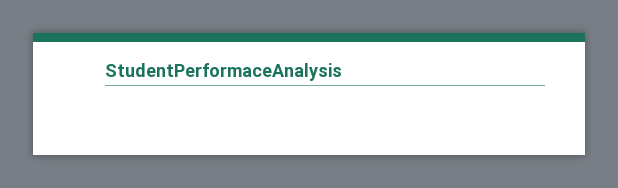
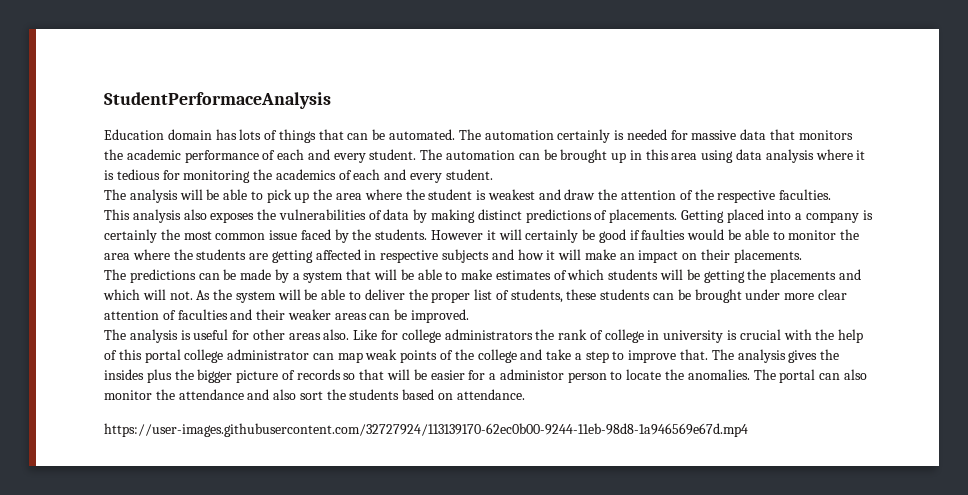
(342, 72) none -> [104,129,853,143] [104,149,866,163] [104,169,493,183] [104,189,832,203] [104,209,873,223] [104,229,860,243] [104,249,802,263] [104,269,861,283] [103,289,847,303] [104,309,470,323] [104,329,864,343] [104,349,840,363] [104,369,867,383] [104,389,525,400] [104,423,748,437] // Education domain has lots of things that can be automated. The automation certainly is needed for massive data that monitors the academic performance of each and every student. The automation can be brought up in this area using data analysis where it is tedious for monitoring the academics of each and every student. // The analysis will be able to pick up the area where the student is weakest and draw the attention of the respective faculties. // This analysis also exposes the vulnerabilities of data by making distinct predictions of placements. Getting placed into a company is certainly the most common issue faced by the students. However it will certainly be good if faulties would be able to monitor the area where the students are getting affected in respective subjects and how it will make an impact on their placements. // The predictions can be made by a system that will be able to make estimates of which students will be getting the placements and which will not. As the system will be able to deliver the proper list of students, these students can be brought under more clear attention of faculties and their weaker areas can be improved. // The analysis is useful for other areas also. Like for college administrators the rank of college in university is crucial with the help of this portal college administrator can map weak points of the college and take a step to improve that. The analysis gives the insides plus the bigger picture of records so that will be easier for a administor person to locate the anomalies. The portal can also monitor the attendance and also sort the students based on attendance. // https://user-images.githubusercontent.com/32727924/113139170-62ec0b00-9244-11eb-98d8-1a946569e67d.mp4

